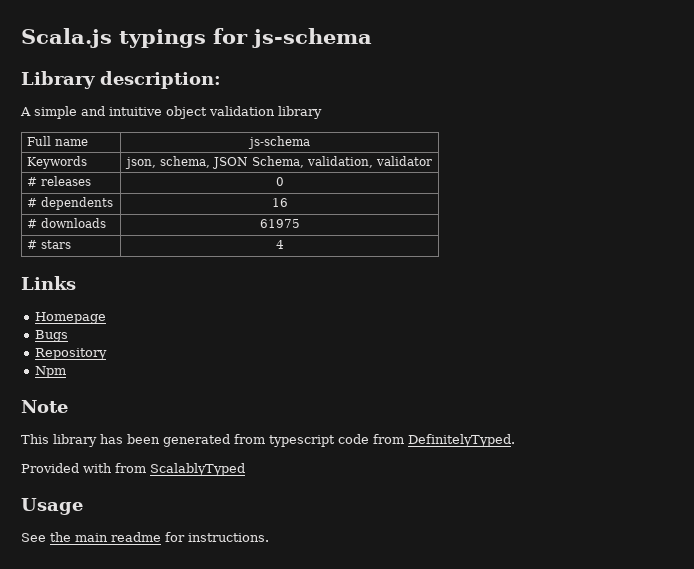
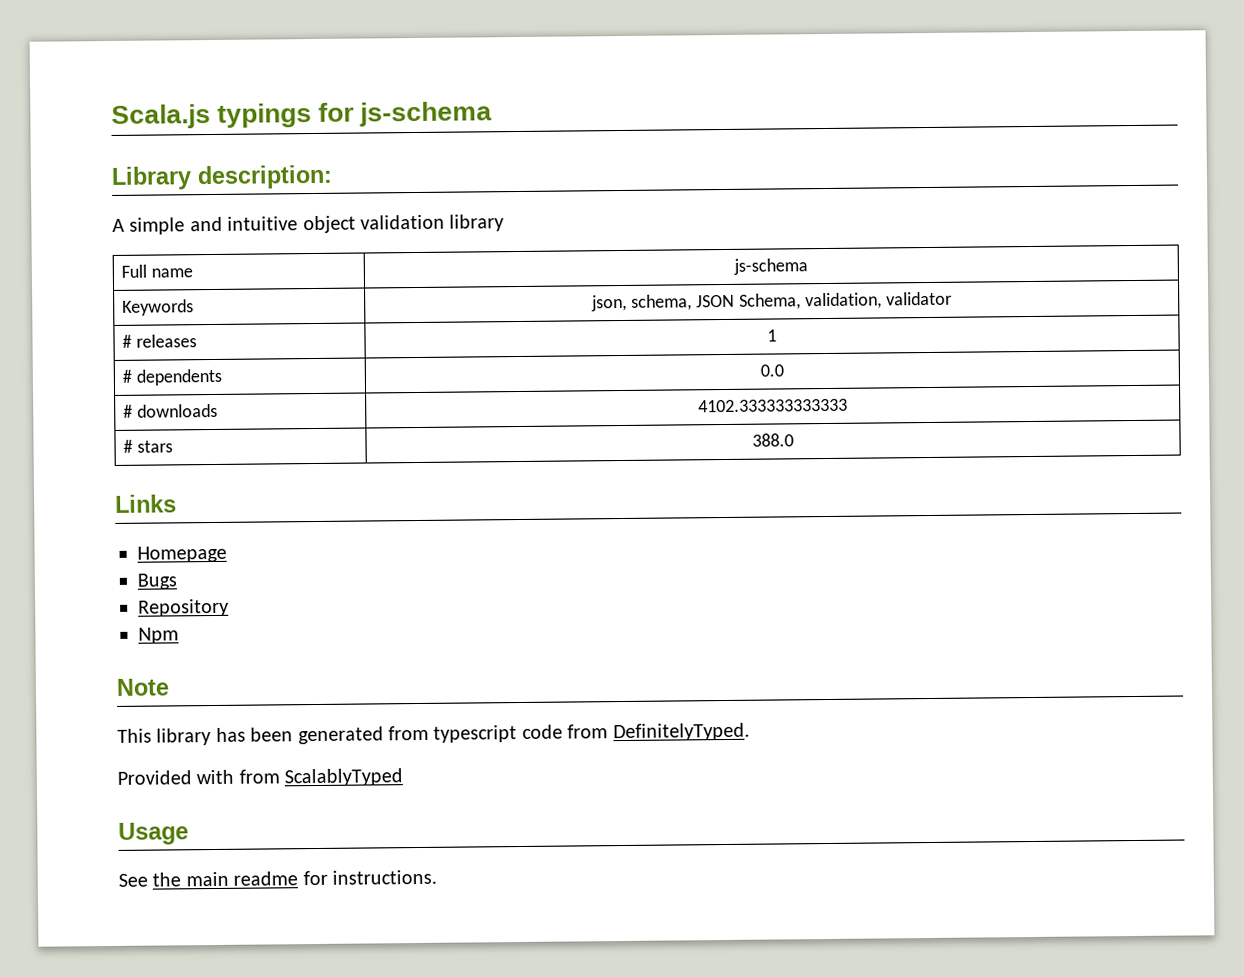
[275,177,284,186] 0 -> [767,329,778,342] 1
[271,198,288,207] 16 -> [760,364,785,377] 0.0
[259,219,300,228] 61975 -> [698,398,849,413] 4102.333333333333
[275,240,284,249] 4 -> [752,433,795,447] 388.0

